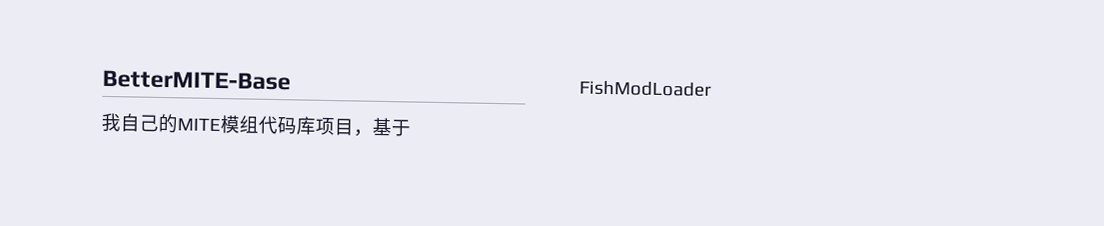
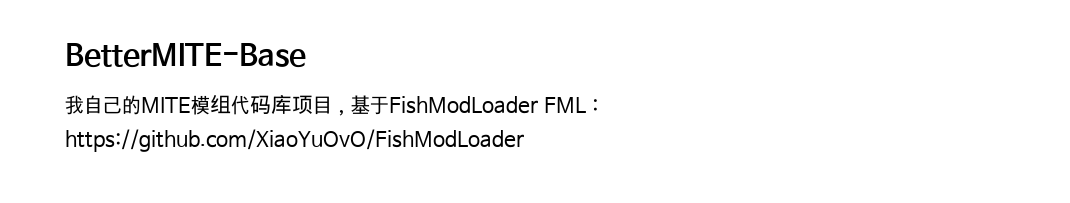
(712, 88) none -> [543,97,605,113] [65,129,524,152] FML：https://github.com/XiaoYuOvO/FishModLoader

